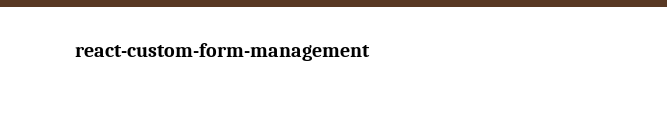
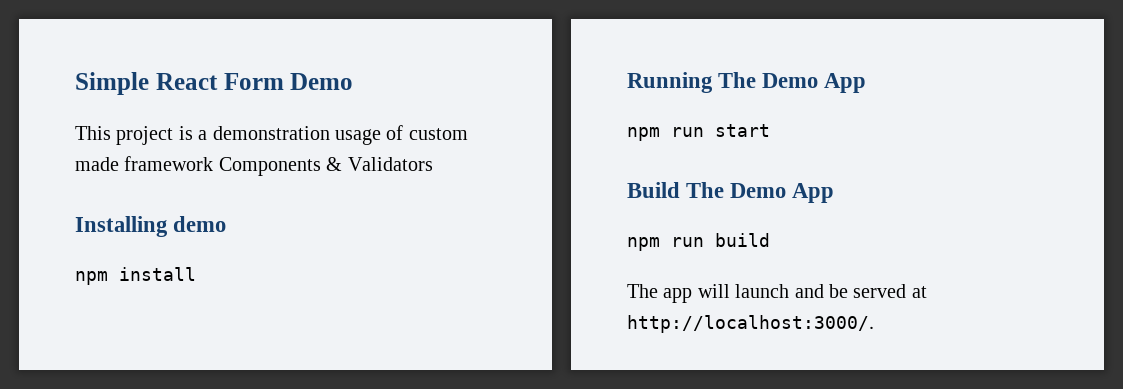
[75,43,370,61] react-custom-form-management -> [75,72,354,95] [75,125,468,145] [75,156,433,176] [75,216,227,237] [75,267,196,285] [627,72,867,93] [627,124,770,141] [627,182,835,203] [627,233,770,251] [627,284,927,303] [627,315,874,333] Simple React Form Demo // This project is a demonstration usage of custom made framework Components & Validators // Installing demo // npm install // Running The Demo App // npm run start // Build The Demo App // npm run build // The app will launch and be served at http://localhost:3000/.

